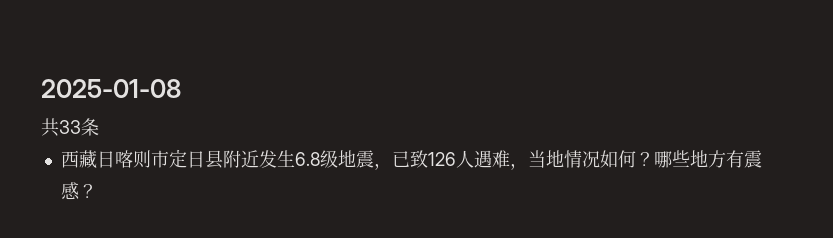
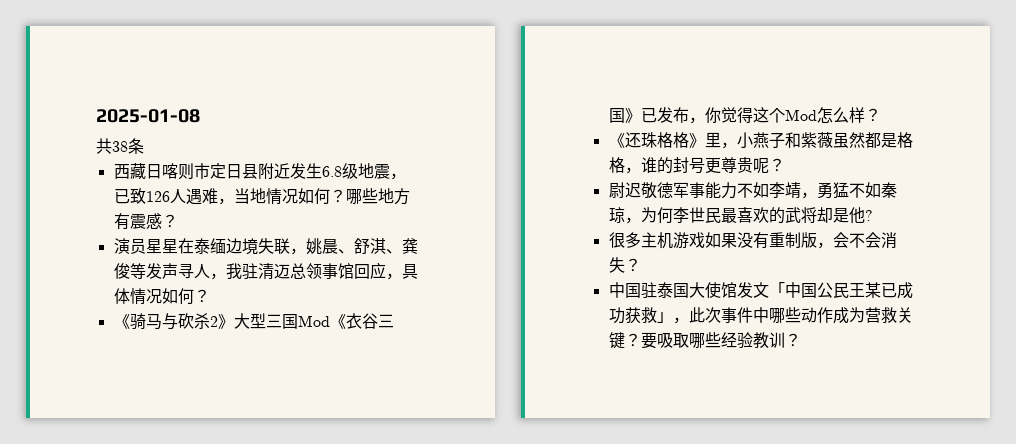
[59,120,81,134] 33 -> [112,141,128,152] 38
(97, 191) none -> [113,238,418,255] [113,262,418,280] [113,288,210,305] [113,313,394,330] [608,107,881,124] [608,132,913,149] [608,157,785,174] [608,182,897,199] [608,207,873,224] [608,232,897,249] [608,257,641,273] [608,282,913,299] [608,307,913,324] [608,332,801,349] // 演员星星在泰缅边境失联，姚晨、舒淇、龚俊等发声寻人，我驻清迈总领事馆回应，具体情况如何？ // 《骑马与砍杀2》大型三国Mod《衣谷三国》已发布，你觉得这个Mod怎么样？ // 《还珠格格》里，小燕子和紫薇虽然都是格格，谁的封号更尊贵呢？ // 尉迟敬德军事能力不如李靖，勇猛不如秦琼，为何李世民最喜欢的武将却是他? // 很多主机游戏如果没有重制版，会不会消失？ // 中国驻泰国大使馆发文「中国公民王某已成功获救」，此次事件中哪些动作成为营救关键？要吸取哪些经验教训？

